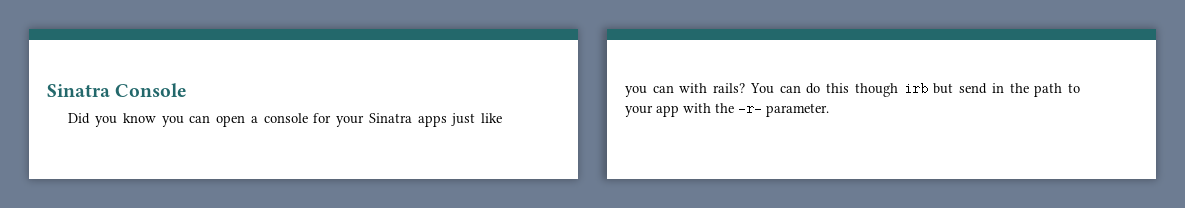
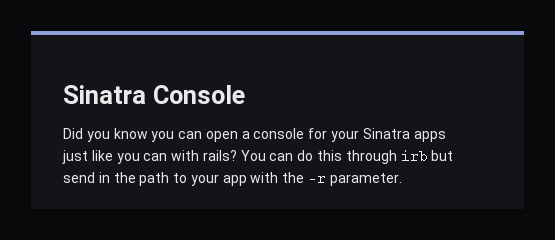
[854,83,898,97] though -> [345,150,397,164] through
[738,102,762,115] -r- -> [308,171,327,185] -r

